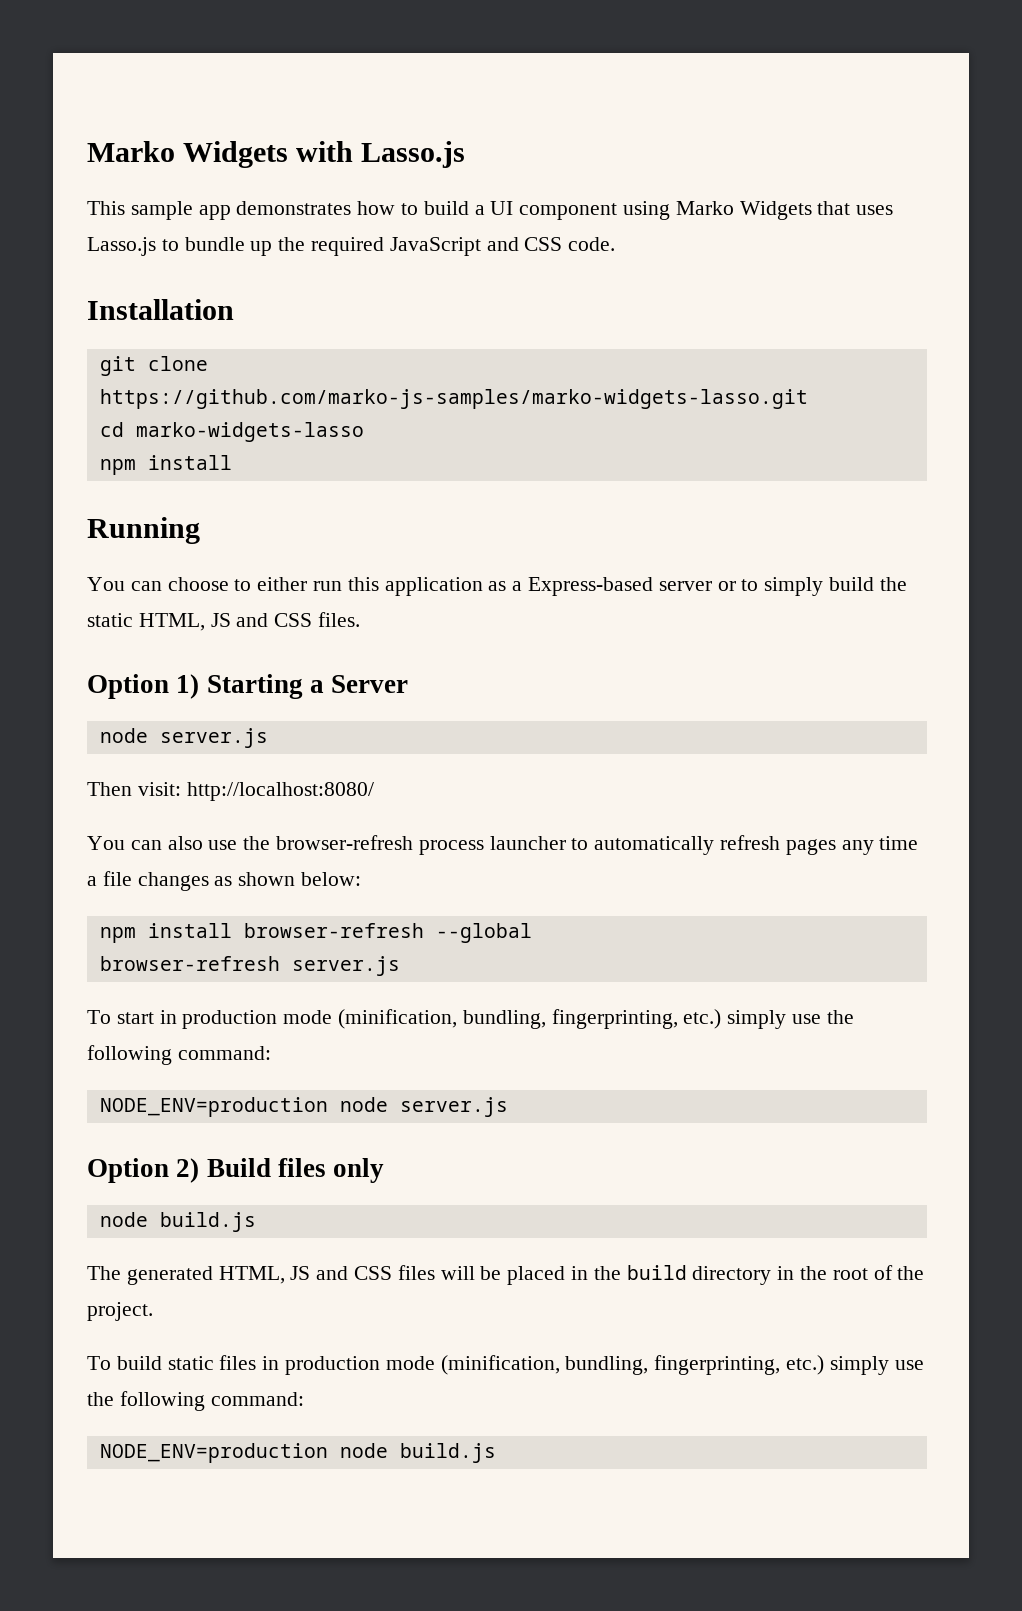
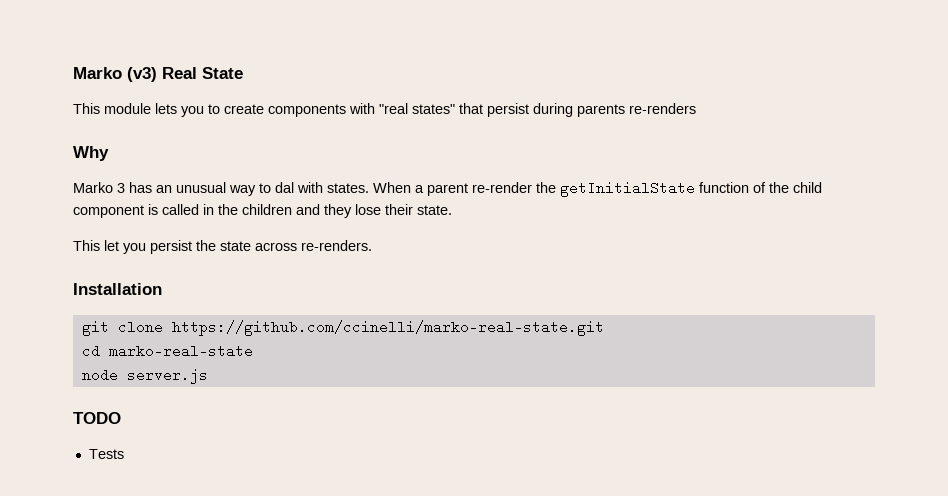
[87,141,466,168] [87,201,894,220] [87,237,616,256] Marko Widgets with Lasso.js // This sample app demonstrates how to build a UI component using Marko Widgets that uses Lasso.js to bundle up the required JavaScript and CSS code. -> [73,67,243,82] [73,103,696,117] [73,146,109,161] [73,181,822,197] [73,204,452,218] [73,240,372,254] Marko (v3) Real State // This module lets you to create components with "real states" that persist during parents re-renders // Why // Marko 3 has an unusual way to dal with states. When a parent re-render the getInitialState function of the child component is called in the children and they lose their state. // This let you persist the state across re-renders.
[99,389,808,409] https://github.com/marko-js-samples/marko-widgets-lasso.git -> [171,320,604,336] https://github.com/ccinelli/marko-real-state.git
[135,422,364,442] [99,455,232,475] [87,517,200,544] [87,577,907,596] [87,612,361,631] [87,674,409,699] [99,728,268,748] [87,782,374,801] [87,835,919,855] [87,871,362,891] [99,923,532,943] [99,956,400,976] [87,1009,854,1029] [87,1045,271,1065] [99,1097,508,1117] [87,1158,385,1183] [99,1212,256,1232] [87,1265,925,1285] [87,1302,153,1321] [87,1355,924,1375] [87,1391,304,1411] [99,1443,496,1463] marko-widgets-lasso // npm install // Running // You can choose to either run this application as a Express-based server or to simply build the static HTML, JS and CSS files. // Option 1) Starting a Server // node server.js // Then visit: http://localhost:8080/ // You can also use the browser-refresh process launcher to automatically refresh pages any time a file changes as shown below: // npm install browser-refresh --global // browser-refresh server.js // To start in production mode (minification, bundling, fingerprinting, etc.) simply use the following command: // NODE_ENV=production node server.js // Option 2) Build files only // node build.js // The generated HTML, JS and CSS files will be placed in the build directory in the root of the project. // To build static files in production mode (minification, bundling, fingerprinting, etc.) simply use the following command: // NODE_ENV=production node build.js -> [108,344,253,358] [81,368,208,384] [73,412,121,424] [88,449,124,459] marko-real-state // node server.js // TODO // Tests

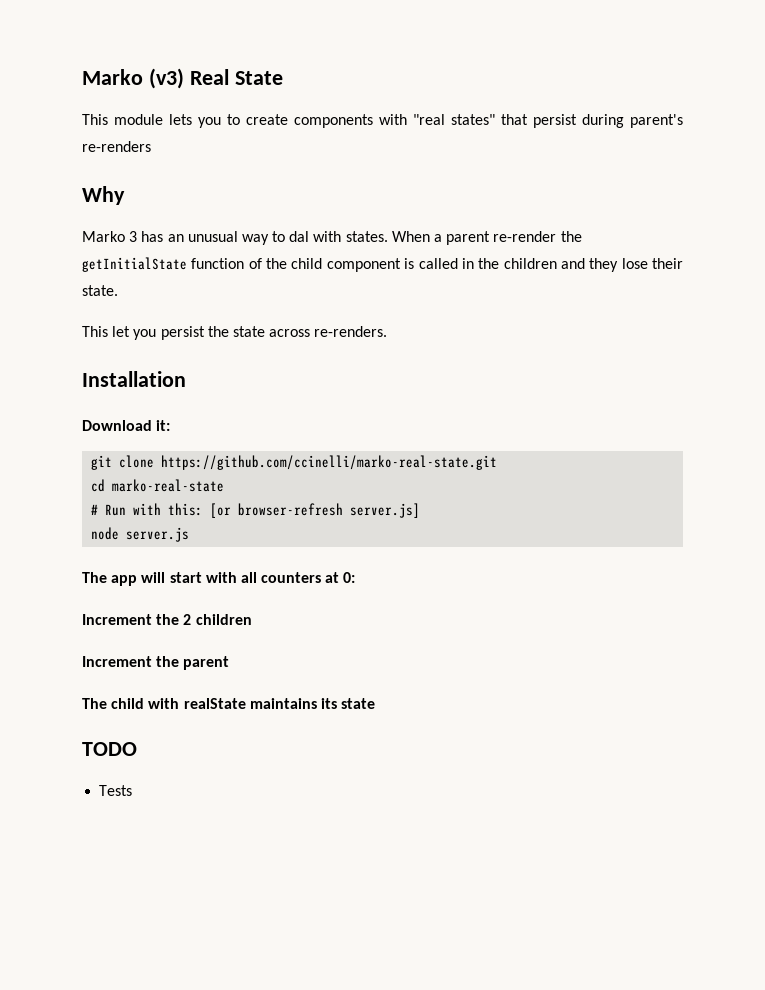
[577,104,625,117] parents -> [630,114,683,128] parent's
(162, 289) none -> [82,420,171,431] // Download it:
[81,368,208,384] node server.js -> [91,503,421,518] [91,527,190,542] [82,572,356,586] [82,614,252,625] [82,656,230,670] [82,698,376,709] # Run with this: [or browser-refresh server.js] // node server.js // The app will start with all counters at 0: // Increment the 2 children // Increment the parent // The child with realState maintains its state

